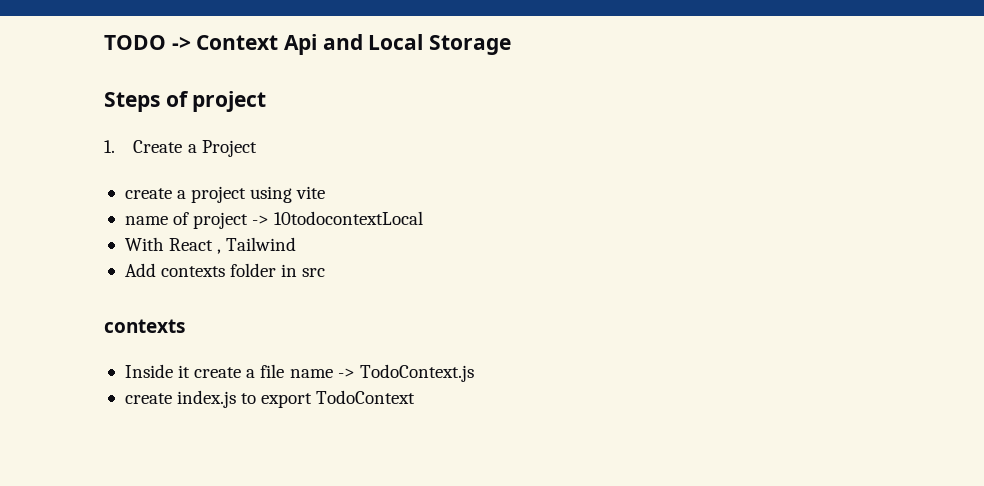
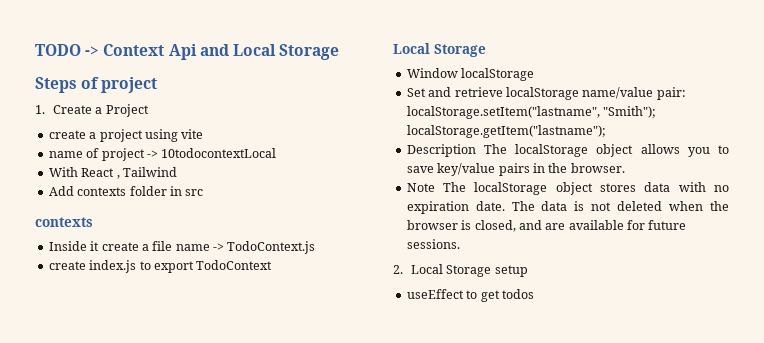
(416, 397) none -> [393,43,486,57] [406,68,535,81] [406,87,686,100] [406,106,657,119] [406,125,606,138] [406,144,729,157] [406,163,625,176] [406,182,729,195] [406,201,729,214] [406,220,687,232] [406,239,460,249] [393,264,528,277] [406,289,534,302] // Local Storage // Window localStorage // Set and retrieve localStorage name/value pair: localStorage.setItem("lastname", "Smith"); localStorage.getItem("lastname"); // Description The localStorage object allows you to save key/value pairs in the browser. // Note The localStorage object stores data with no expiration date. The data is not deleted when the browser is closed, and are available for future sessions. // 2. Local Storage setup // useEffect to get todos

